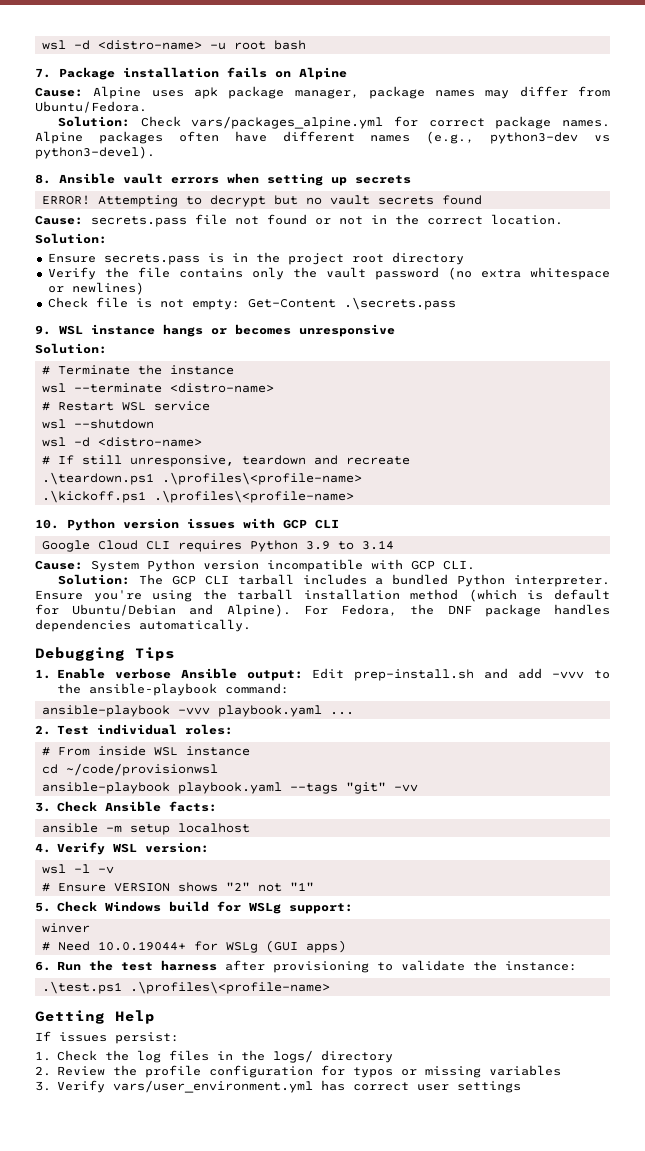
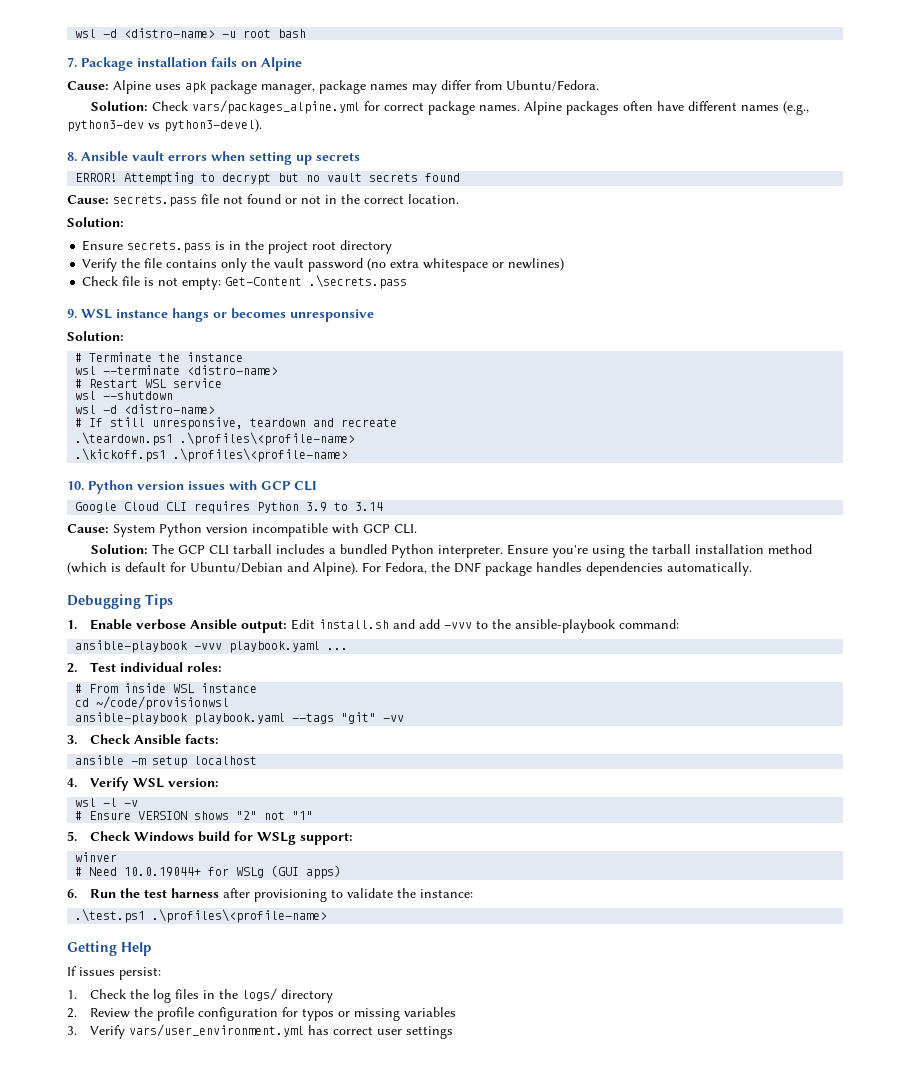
[354,669,475,681] prep-install.sh -> [319,619,390,629] install.sh

